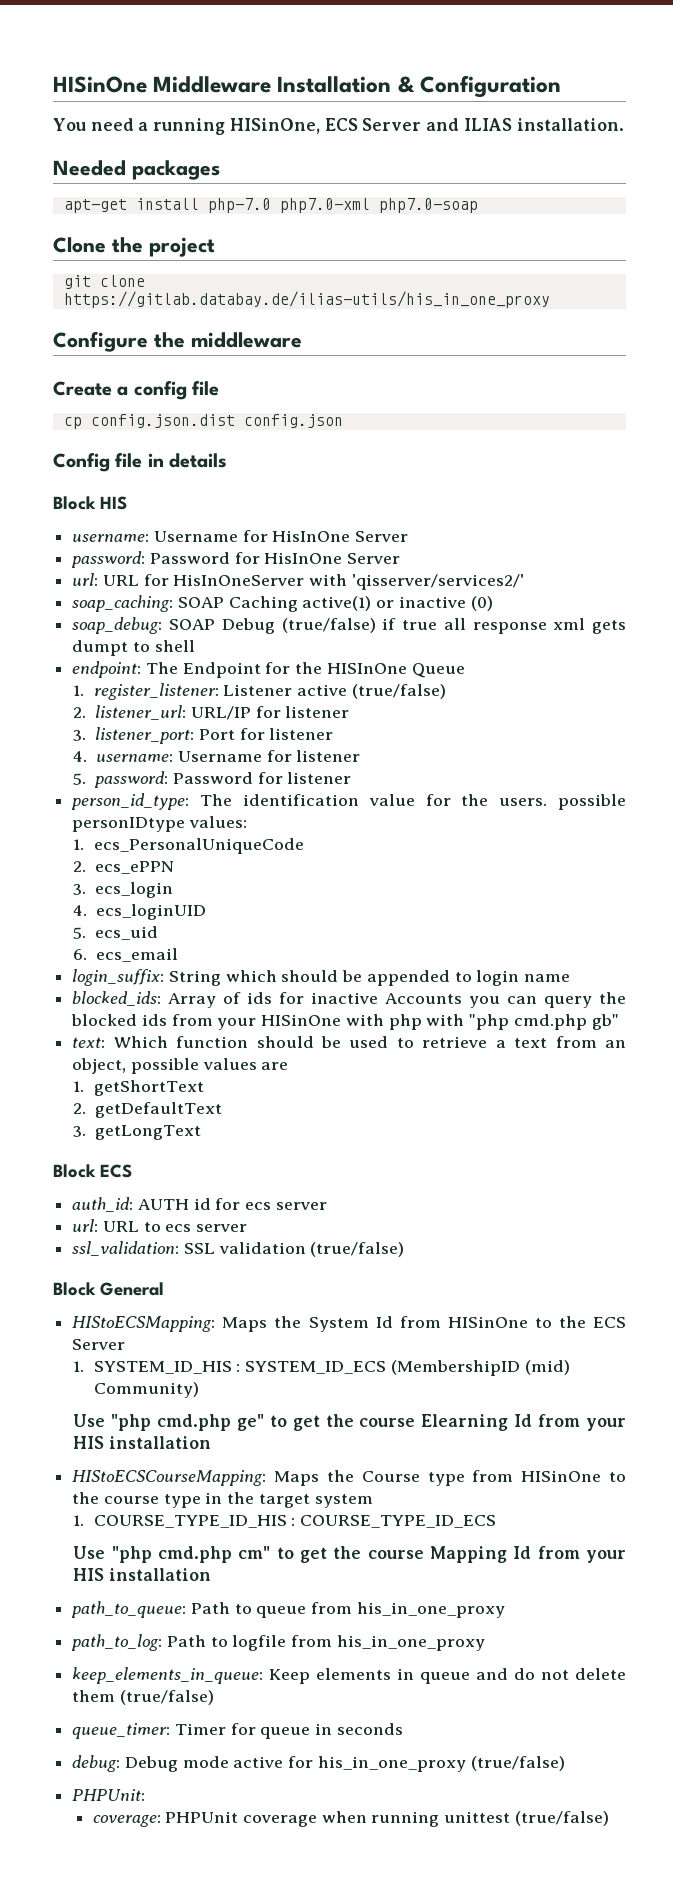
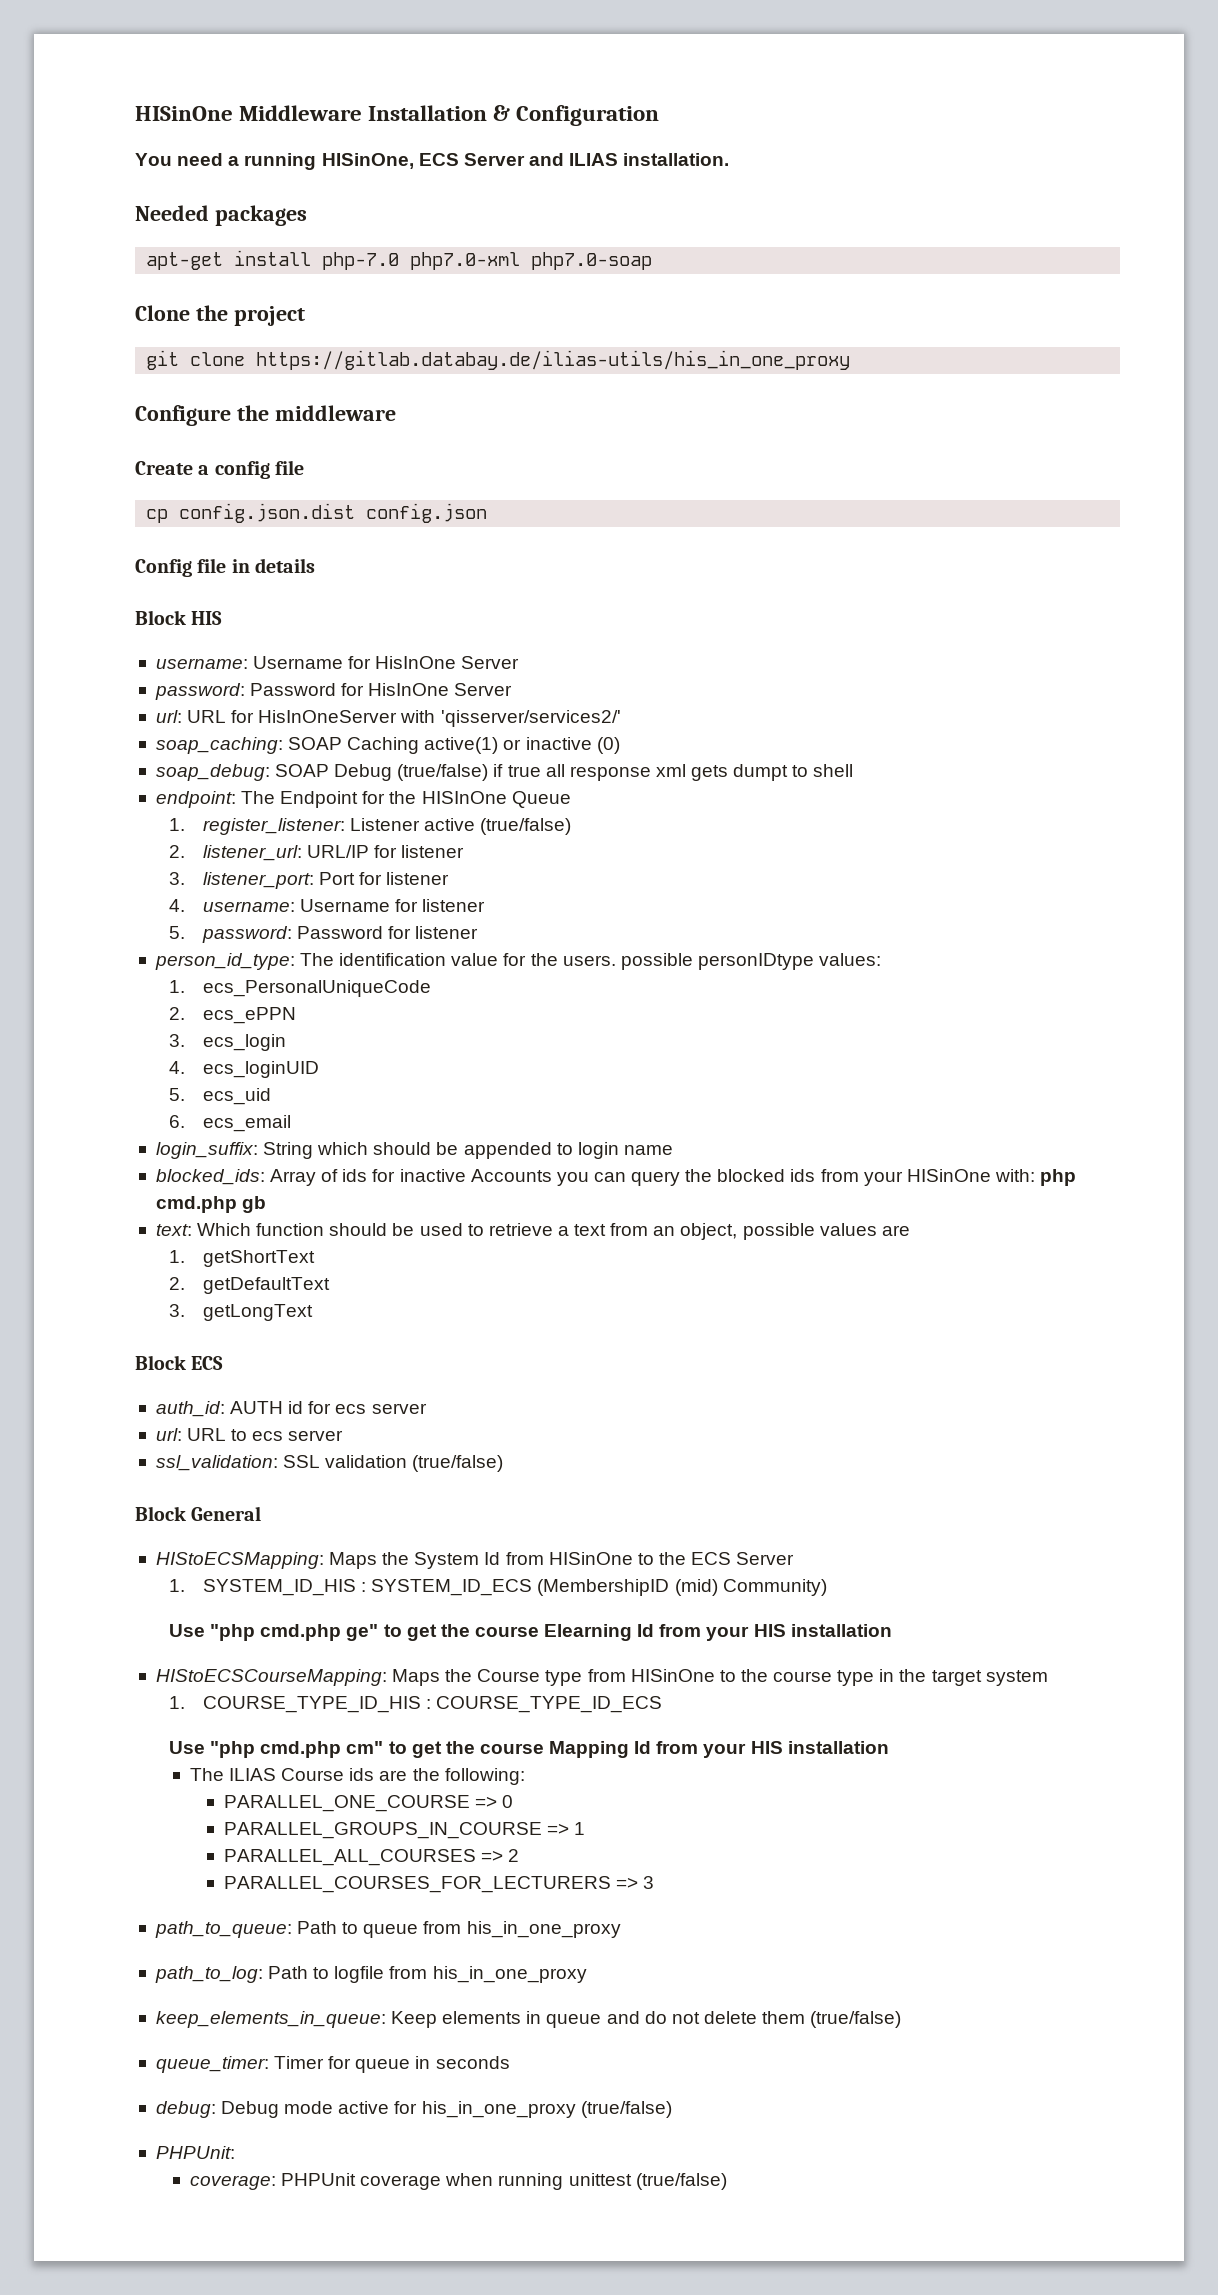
[345,1014,619,1030] with php with "php cmd.php gb" -> [994,1169,1077,1186] [155,1196,267,1213] with: php cmd.php gb
(212, 1574) none -> [189,1768,525,1785] [223,1795,514,1812] [223,1822,586,1839] [223,1849,520,1866] [223,1876,655,1893] // The ILIAS Course ids are the following: // PARALLEL_ONE_COURSE => 0 // PARALLEL_GROUPS_IN_COURSE => 1 // PARALLEL_ALL_COURSES => 2 // PARALLEL_COURSES_FOR_LECTURERS => 3

